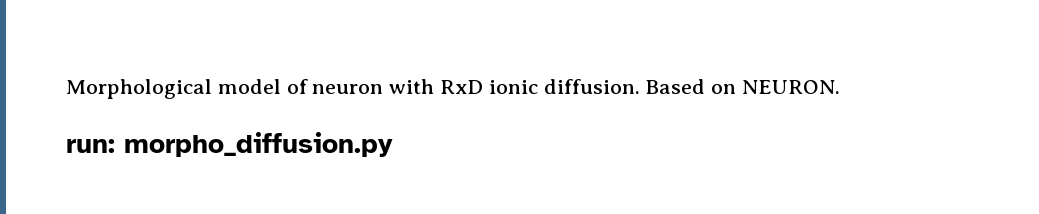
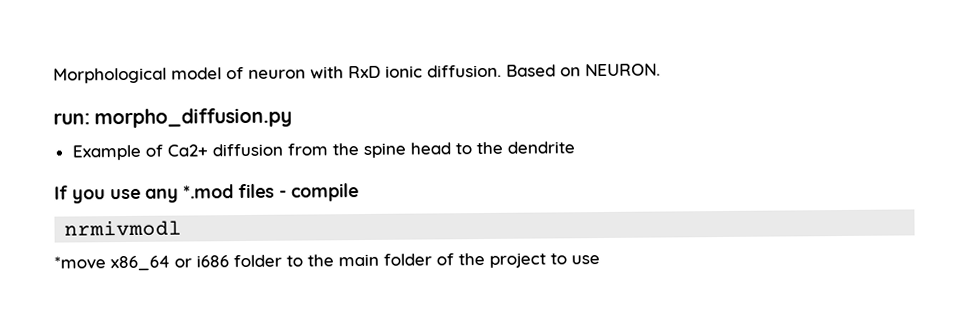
(393, 144) none -> [71,141,575,161] [54,183,359,204] [64,220,183,237] [54,252,600,272] // Example of Ca2+ diffusion from the spine head to the dendrite // If you use any *.mod files - compile // nrmivmodl // *move x86_64 or i686 folder to the main folder of the project to use

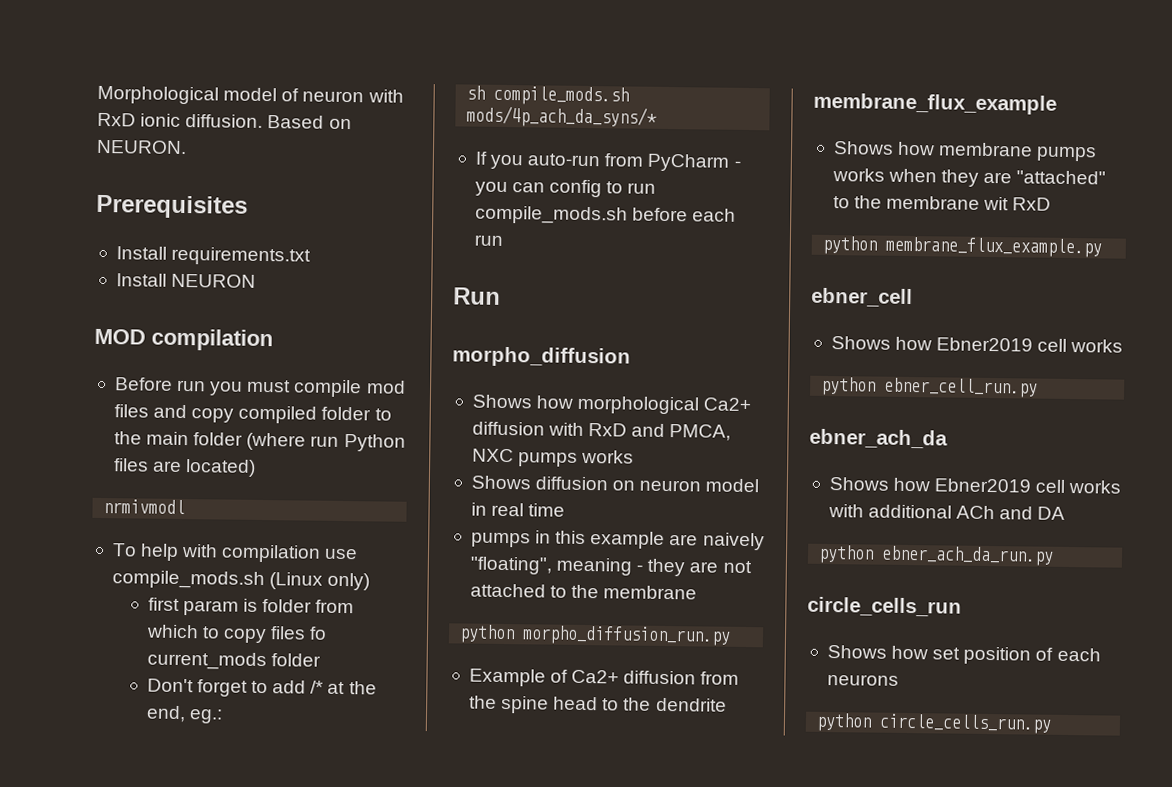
[53,107,293,129] run: morpho_diffusion.py -> [96,194,248,219] [115,246,312,266] [115,273,257,288] [94,328,273,352] [114,377,406,398] [113,404,392,424] [113,431,406,452] [113,458,257,477] [103,499,186,515] [111,543,359,563] [111,570,371,591] [147,597,355,616] [145,624,328,644] [146,651,321,671] [146,678,377,697] [145,705,223,724] [466,85,630,106] [466,105,658,128] [474,151,741,172] [474,179,657,198] [474,205,737,225] [473,234,503,246] [453,287,501,305] [452,346,631,368] [471,394,752,415] [471,421,732,441] [471,448,635,467] [470,475,760,493] [470,502,566,517] [470,530,765,551] [469,556,752,577] [469,583,698,600] [459,624,732,646] Prerequisites // Install requirements.txt // Install NEURON // MOD compilation // Before run you must compile mod files and copy compiled folder to the main folder (where run Python files are located) // nrmivmodl // To help with compilation use compile_mods.sh (Linux only) // first param is folder from which to copy files fo current_mods folder // Don't forget to add /* at the end, eg.: // sh compile_mods.sh mods/4p_ach_da_syns/* // If you auto-run from PyCharm - you can config to run compile_mods.sh before each run // Run // morpho_diffusion // Shows how morphological Ca2+ diffusion with RxD and PMCA, NXC pumps works // Shows diffusion on neuron model in real time // pumps in this example are naively "floating", meaning - they are not attached to the membrane // python morpho_diffusion_run.py
[54,183,359,204] [64,220,183,237] [54,252,600,272] If you use any *.mod files - compile // nrmivmodl // *move x86_64 or i686 folder to the main folder of the project to use -> [813,92,1057,115] [832,141,1098,162] [831,168,1107,187] [832,195,1052,211] [822,235,1103,258] [811,287,913,308] [830,336,1124,353] [821,376,1039,398] [809,428,948,449] [828,477,1122,494] [827,504,1066,520] [818,544,1055,566] [807,596,962,617] [826,645,1101,665] [826,674,899,686] [816,712,1053,734] membrane_flux_example // Shows how membrane pumps works when they are "attached" to the membrane wit RxD // python membrane_flux_example.py // ebner_cell // Shows how Ebner2019 cell works // python ebner_cell_run.py // ebner_ach_da // Shows how Ebner2019 cell works with additional ACh and DA // python ebner_ach_da_run.py // circle_cells_run // Shows how set position of each neurons // python circle_cells_run.py

